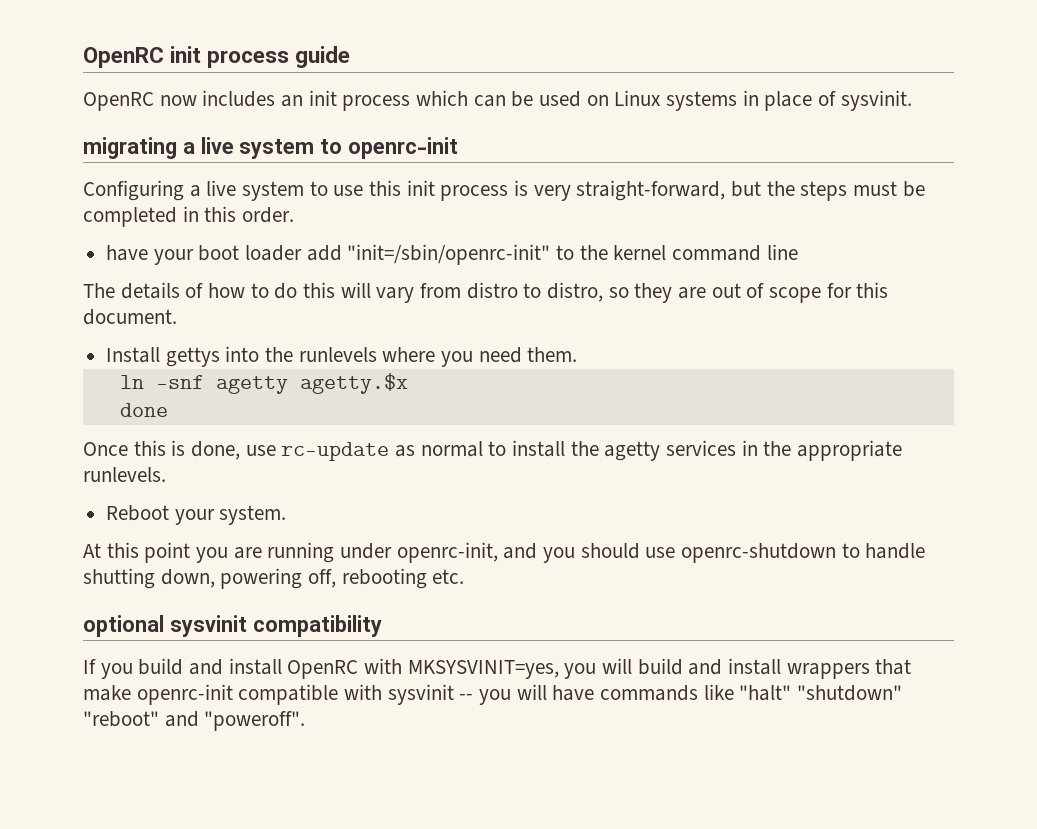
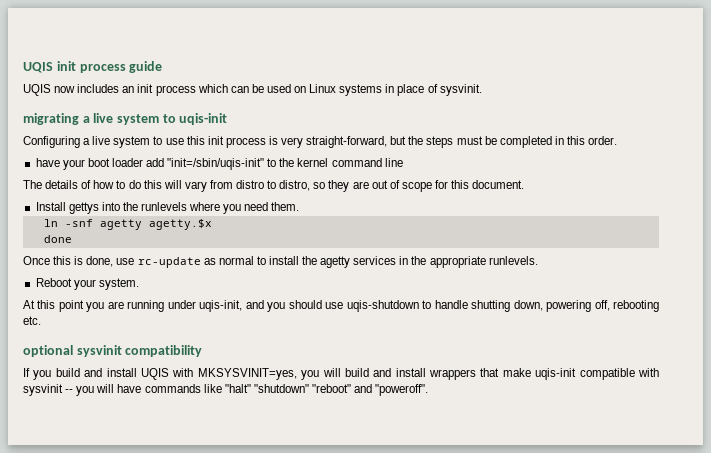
[83,47,164,68] OpenRC -> [23,62,53,73] UQIS
[83,92,154,111] OpenRC -> [23,84,51,96] UQIS
[348,137,459,159] openrc-init -> [179,113,228,125] uqis-init
[347,244,551,265] "init=/sbin/openrc-init" -> [167,158,265,170] "init=/sbin/uqis-init"
[396,542,498,563] openrc-init, -> [199,300,243,312] uqis-init,
[681,543,837,563] openrc-shutdown -> [346,300,419,312] uqis-shutdown
[287,660,359,679] OpenRC -> [140,368,169,380] UQIS
[136,684,233,705] openrc-init -> [535,368,577,380] uqis-init

